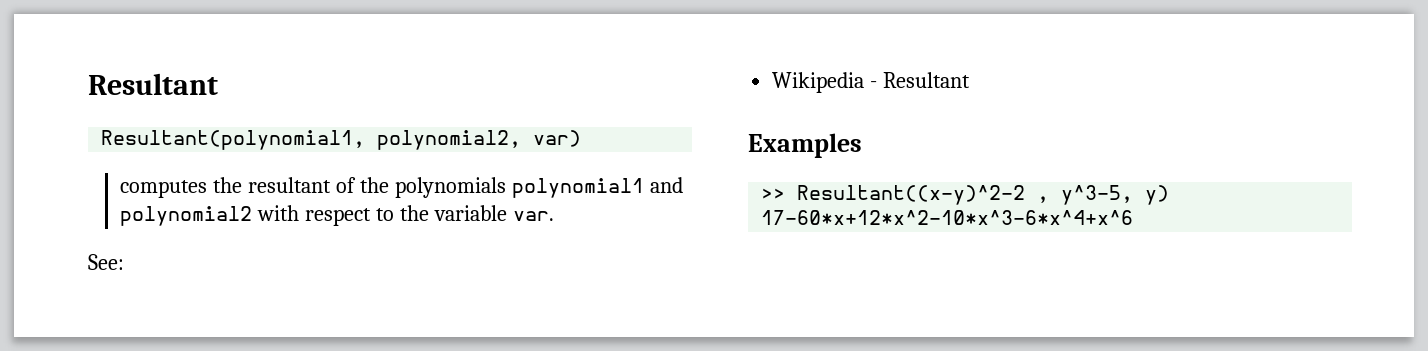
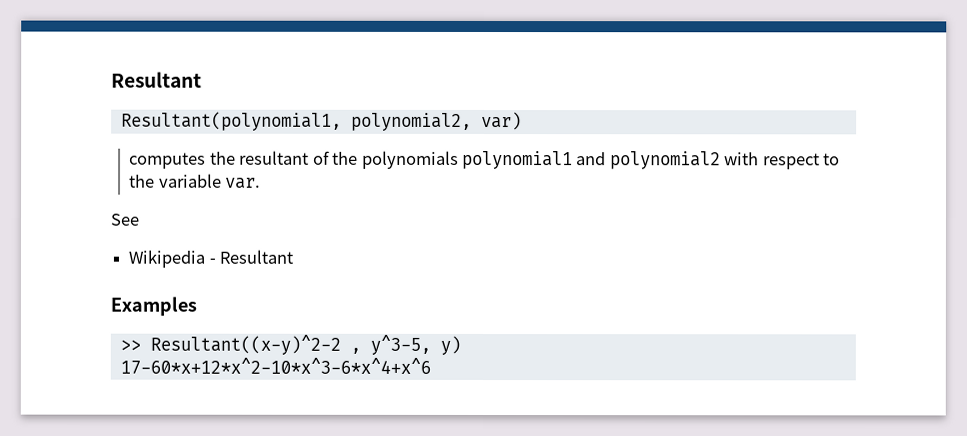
[88,254,124,270] See: -> [110,213,140,226] See

